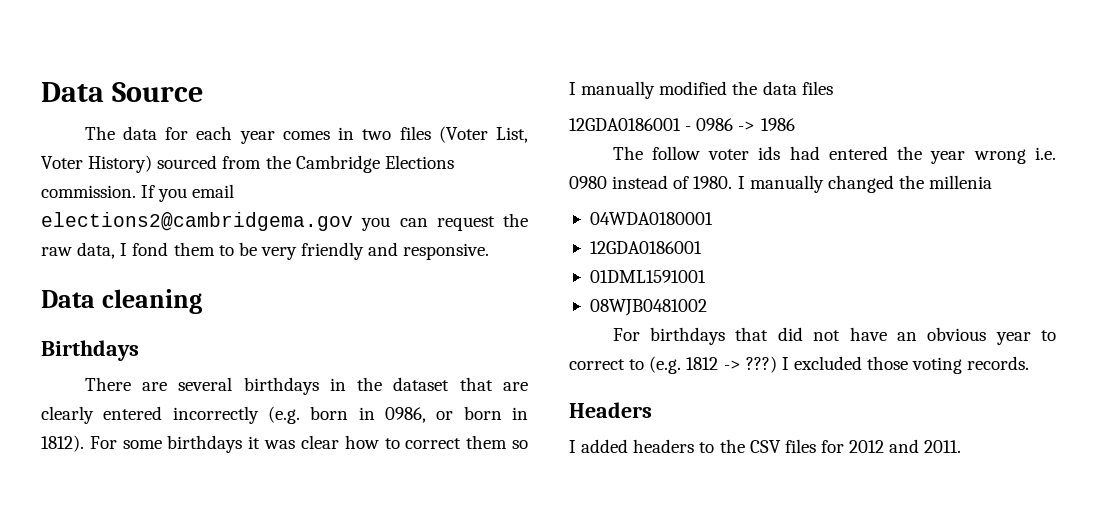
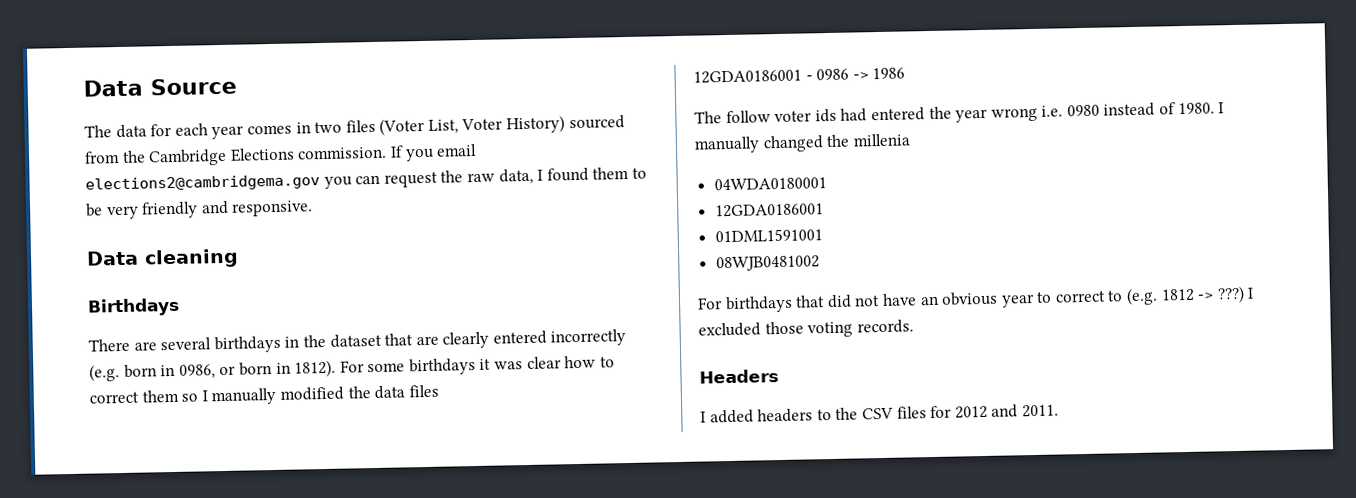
[132,242,169,256] fond -> [546,167,589,182] found

